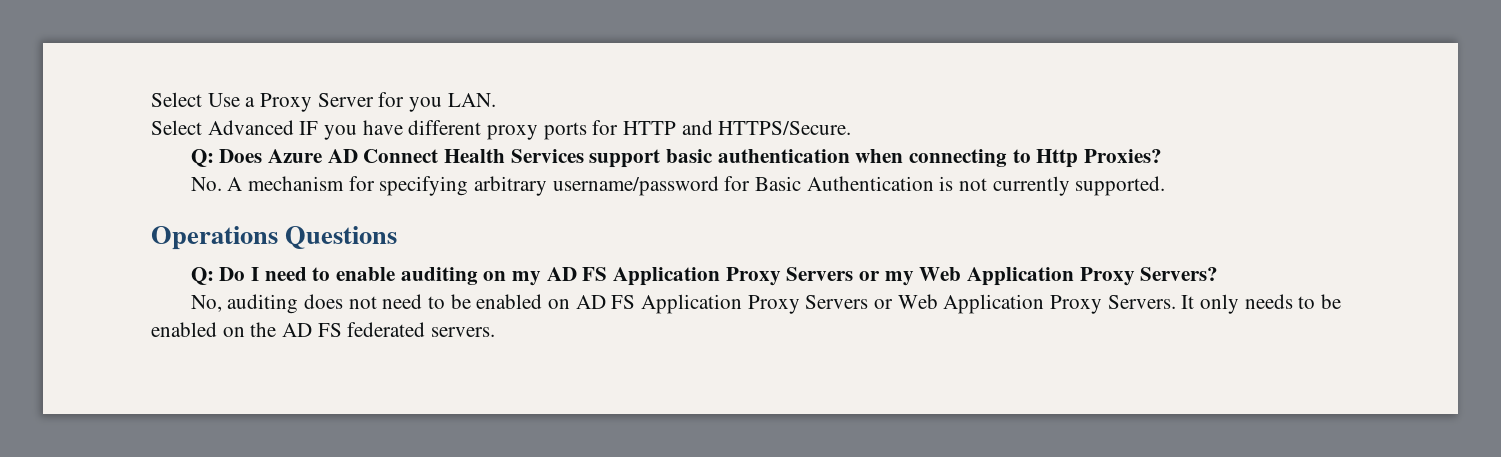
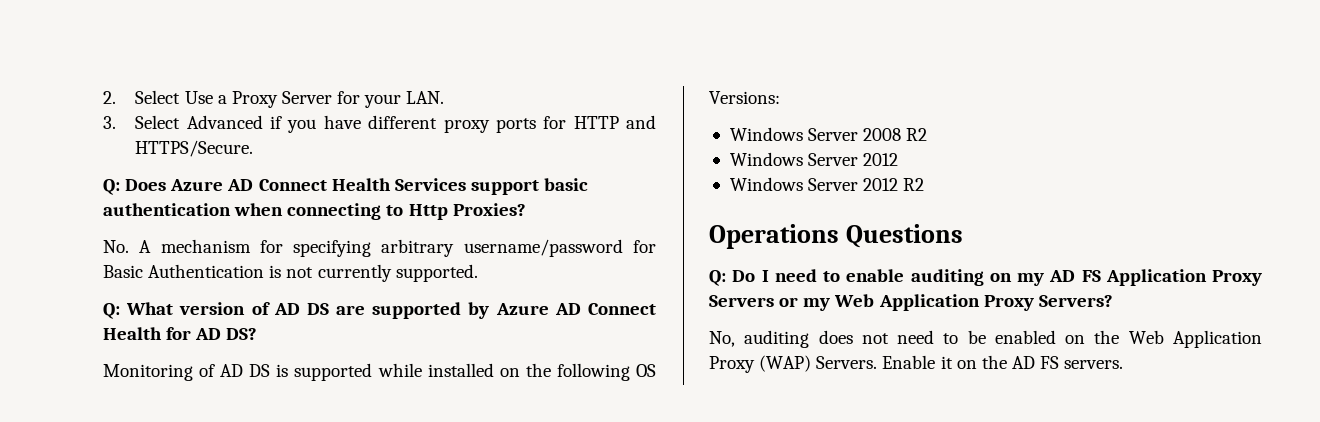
(151, 99) none -> [103,91,116,104] 2.
[409,97,443,112] you -> [364,94,402,108] your
(496, 100) none -> [103,116,116,129] 3.
[299,121,319,135] IF -> [270,116,283,129] if
(1166, 186) none -> [103,302,656,319] [103,327,258,340] [103,363,656,381] [709,91,780,104] [729,127,928,141] [729,152,899,166] [729,177,925,191] // Q: What version of AD DS are supported by Azure AD Connect Health for AD DS? // Monitoring of AD DS is supported while installed on the following OS Versions: // Windows Server 2008 R2 // Windows Server 2012 // Windows Server 2012 R2
[575,294,1342,314] [151,322,217,337] AD FS Application Proxy Servers or Web Application Proxy Servers. It only needs to be enabled -> [1094,330,1262,348] [709,355,953,373] the Web Application Proxy (WAP) Servers. Enable it
[347,322,426,337] federated -> (1060, 362) none

